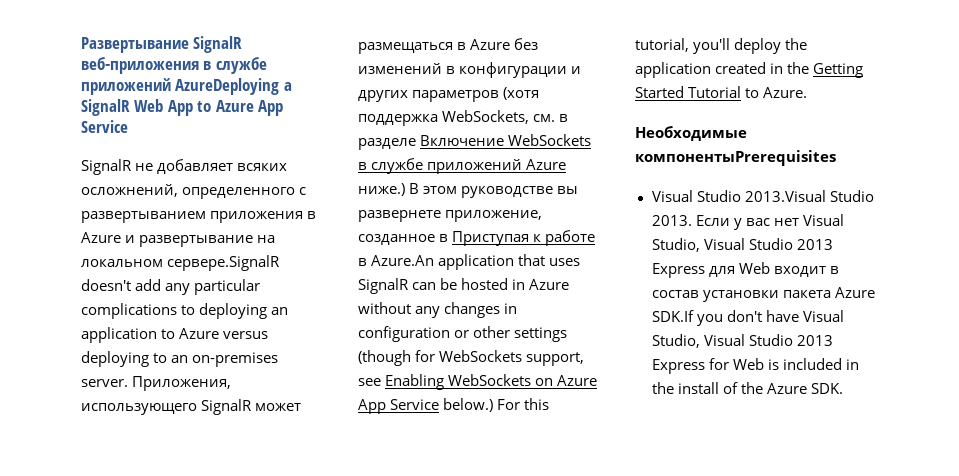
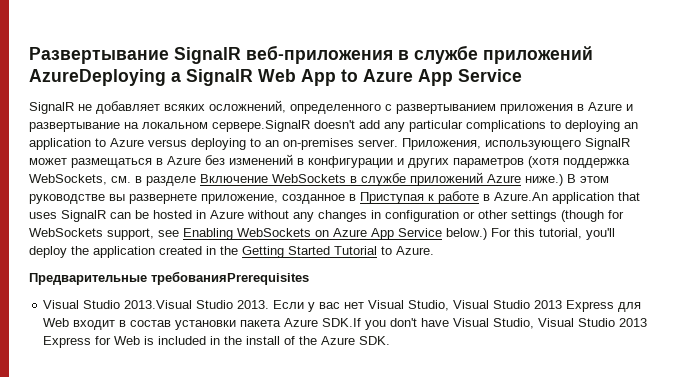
[635,126,747,141] [635,150,836,166] Необходимые компонентыPrerequisites -> [29,271,309,285] Предварительные требованияPrerequisites

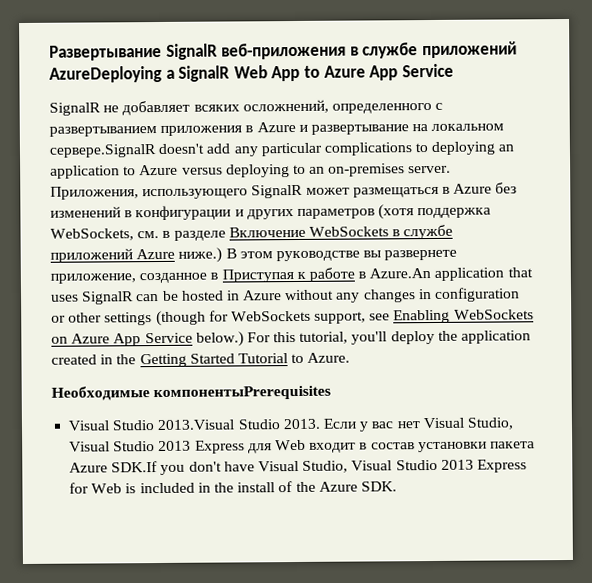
[29,271,309,285] Предварительные требованияPrerequisites -> [51,385,332,401] Необходимые компонентыPrerequisites

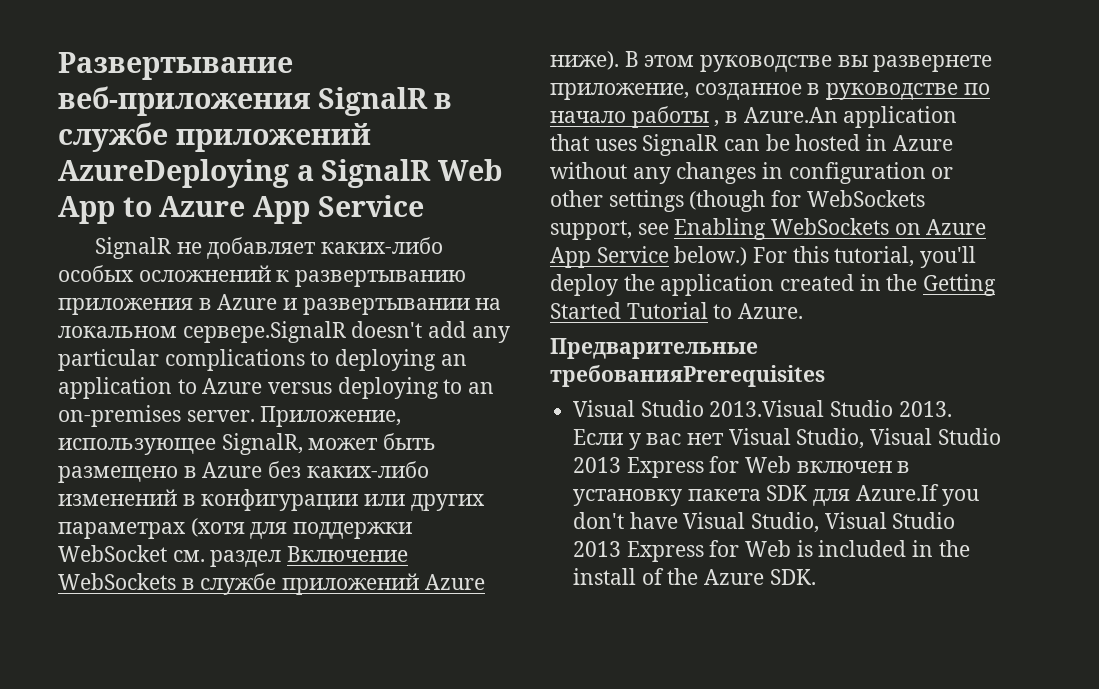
[165,42,347,60] SignalR веб-приложения -> [58,86,428,116] веб-приложения SignalR
[193,99,444,114] [49,126,157,137] всяких осложнений, определенного с развертыванием -> [320,237,443,254] [58,265,467,287] каких-либо особых осложнений к развертыванию
[310,124,409,135] развертывание -> [302,298,470,315] развертывании
[50,184,439,200] Приложения, использующего SignalR может размещаться -> [260,406,402,427] [58,433,437,455] [58,466,178,483] Приложение, использующее SignalR, может быть размещено
(518, 188) none -> [306,461,429,478] каких-либо
[234,204,492,220] [50,228,226,241] и других параметров (хотя поддержка WebSockets, см. в разделе -> [364,494,485,511] [58,518,413,539] [58,545,282,567] или других параметрах (хотя для поддержки WebSocket см. раздел
[178,247,223,263] ниже.) -> [550,51,619,70] ниже).
[221,267,355,283] Приступая к работе -> [826,83,990,100] [550,106,720,128] руководстве по начало работы ,
[51,385,332,401] Необходимые компонентыPrerequisites -> [550,338,758,359] [550,365,825,387] Предварительные требованияPrerequisites
[247,439,535,454] [69,461,159,473] для Web входит в состав установки пакета Azure SDK.If -> [709,456,911,473] [573,484,939,506] for Web включен в установку пакета SDK для Azure.If

